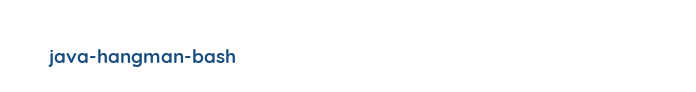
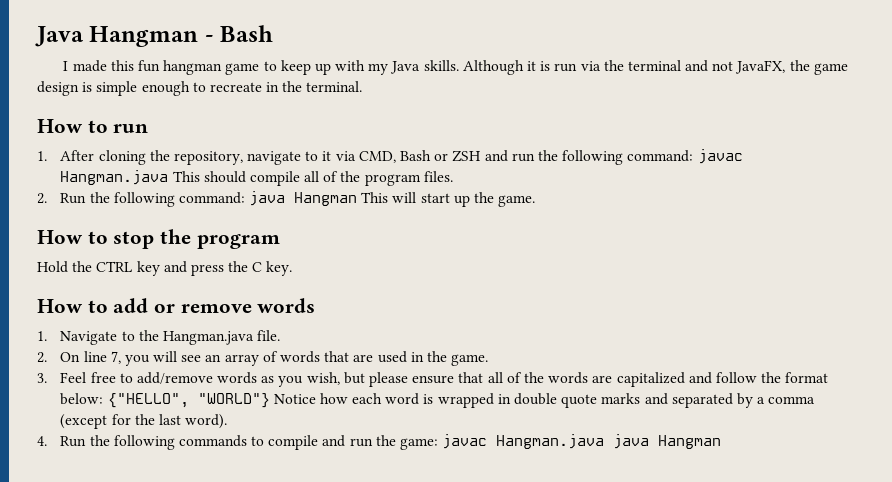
[48,49,236,67] java-hangman-bash -> [35,25,274,47] [63,60,848,75] [37,81,363,96] [37,119,149,133] [37,149,743,165] [60,170,453,186] [37,191,536,207] [37,229,280,249] [37,261,293,276] [37,298,316,313] [37,330,281,345] [37,351,489,366] [37,372,829,387] [60,393,816,408] [60,414,228,429] [37,434,722,450] Java Hangman - Bash // I made this fun hangman game to keep up with my Java skills. Although it is run via the terminal and not JavaFX, the game design is simple enough to recreate in the terminal. // How to run // 1. After cloning the repository, navigate to it via CMD, Bash or ZSH and run the following command: javac Hangman.java This should compile all of the program files. // 2. Run the following command: java Hangman This will start up the game. // How to stop the program // Hold the CTRL key and press the C key. // How to add or remove words // 1. Navigate to the Hangman.java file. // 2. On line 7, you will see an array of words that are used in the game. // 3. Feel free to add/remove words as you wish, but please ensure that all of the words are capitalized and follow the format below: {"HELLO", "WORLD"} Notice how each word is wrapped in double quote marks and separated by a comma (except for the last word). // 4. Run the following commands to compile and run the game: javac Hangman.java java Hangman

